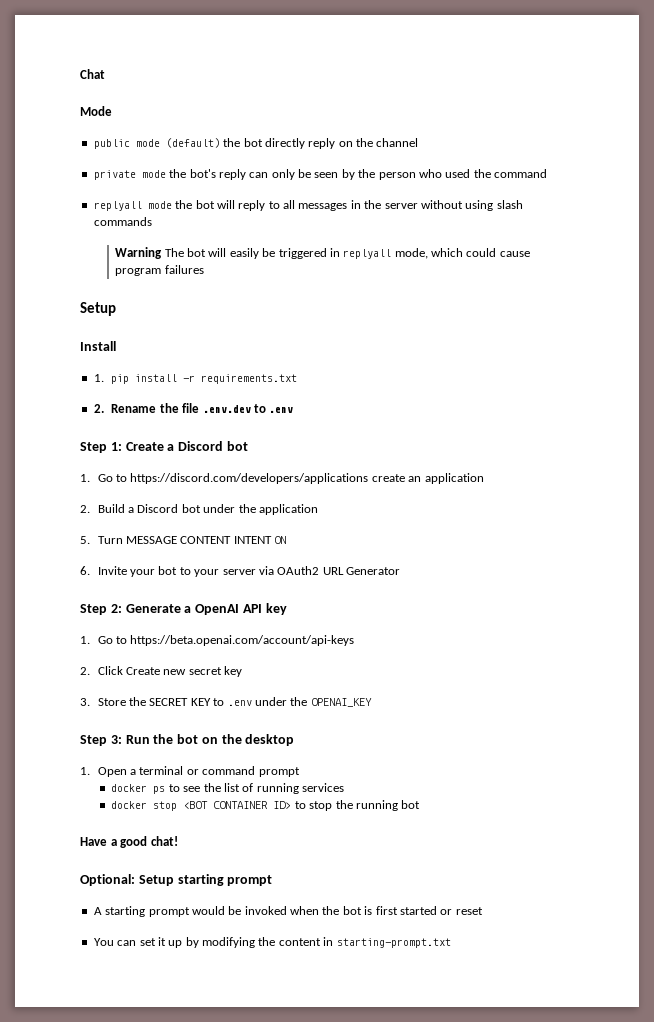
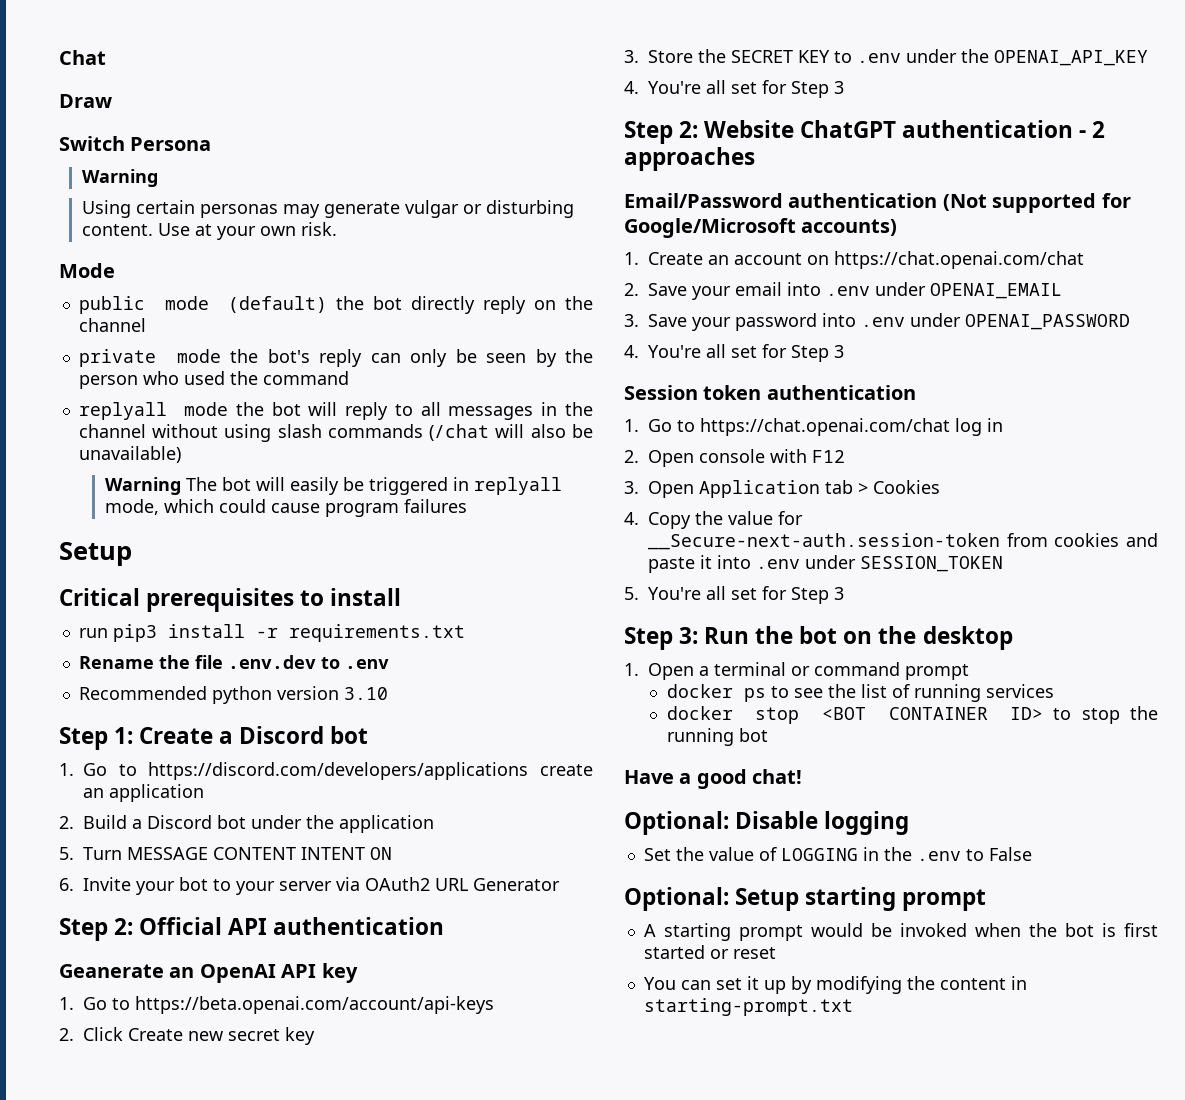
(105, 74) none -> [59,94,112,108] [59,136,212,151] [81,169,158,187] [81,200,574,218] [81,222,337,240] // Draw // Switch Persona // Warning // Using certain personas may generate vulgar or disturbing content. Use at your own risk.
[384,203,418,209] server -> [78,424,146,438] channel
(152, 221) none -> [429,424,593,441] [78,446,181,463] (/chat will also be unavailable)
[80,341,116,351] [93,374,130,384] Install // 1. pip -> [59,588,402,612] [78,624,157,642] Critical prerequisites to install // run pip3
[93,404,104,413] 2. -> (465, 633) none
(294, 410) none -> [78,686,388,704] // Recommended python version 3.10
[125,604,192,613] Generate a -> [139,917,445,935] [59,964,195,978] Official API authentication // Geanerate an
[310,698,372,707] OPENAI_KEY -> [994,50,1148,66] [624,80,844,98] [624,120,1106,144] [624,147,755,171] [624,193,1131,213] [624,218,898,238] [624,251,1084,269] [624,282,1062,300] [624,313,1130,331] [624,344,844,362] [624,385,916,400] [624,418,1003,436] [624,449,845,467] [624,480,940,498] [624,511,803,529] [648,533,1158,550] [648,555,1003,573] [624,586,844,604] OPENAI_API_KEY // 4. You're all set for Step 3 // Step 2: Website ChatGPT authentication - 2 approaches // Email/Password authentication (Not supported for Google/Microsoft accounts) // 1. Create an account on https://chat.openai.com/chat // 2. Save your email into .env under OPENAI_EMAIL // 3. Save your password into .env under OPENAI_PASSWORD // 4. You're all set for Step 3 // Session token authentication // 1. Go to https://chat.openai.com/chat log in // 2. Open console with F12 // 3. Open Application tab > Cookies // 4. Copy the value for __Secure-next-auth.session-token from cookies and paste it into .env under SESSION_TOKEN // 5. You're all set for Step 3
(178, 841) none -> [624,811,910,835] [643,847,1032,861] // Optional: Disable logging // Set the value of LOGGING in the .env to False

